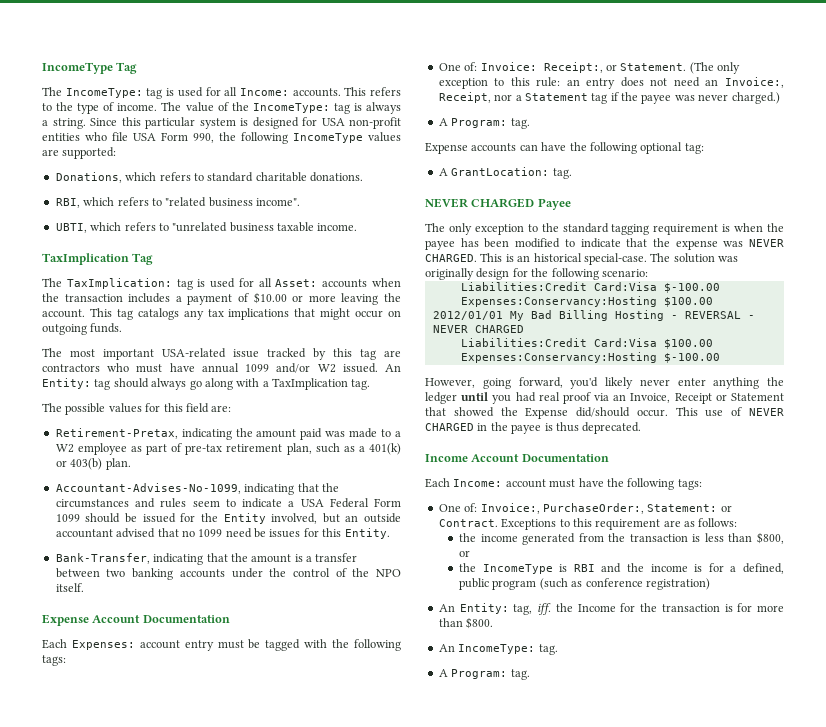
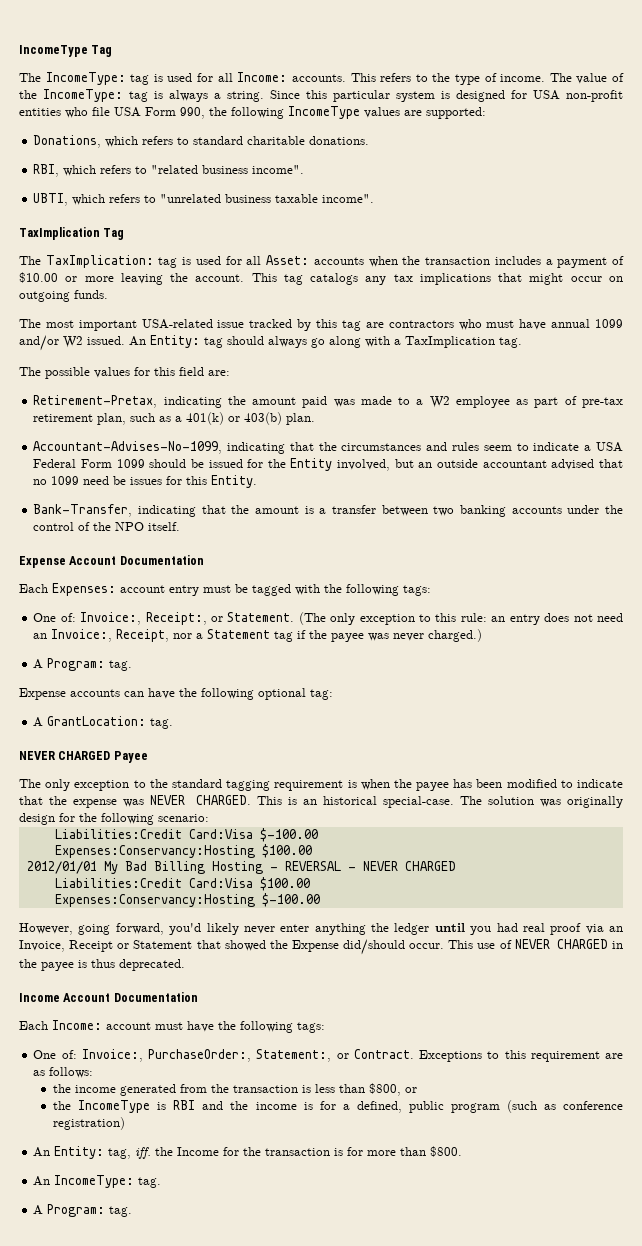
[317,223,358,231] income. -> [322,194,375,203] income".
[480,62,537,71] Invoice: -> [80,612,142,625] Invoice:,
[647,504,718,512] Statement: -> [256,1049,332,1062] Statement:,

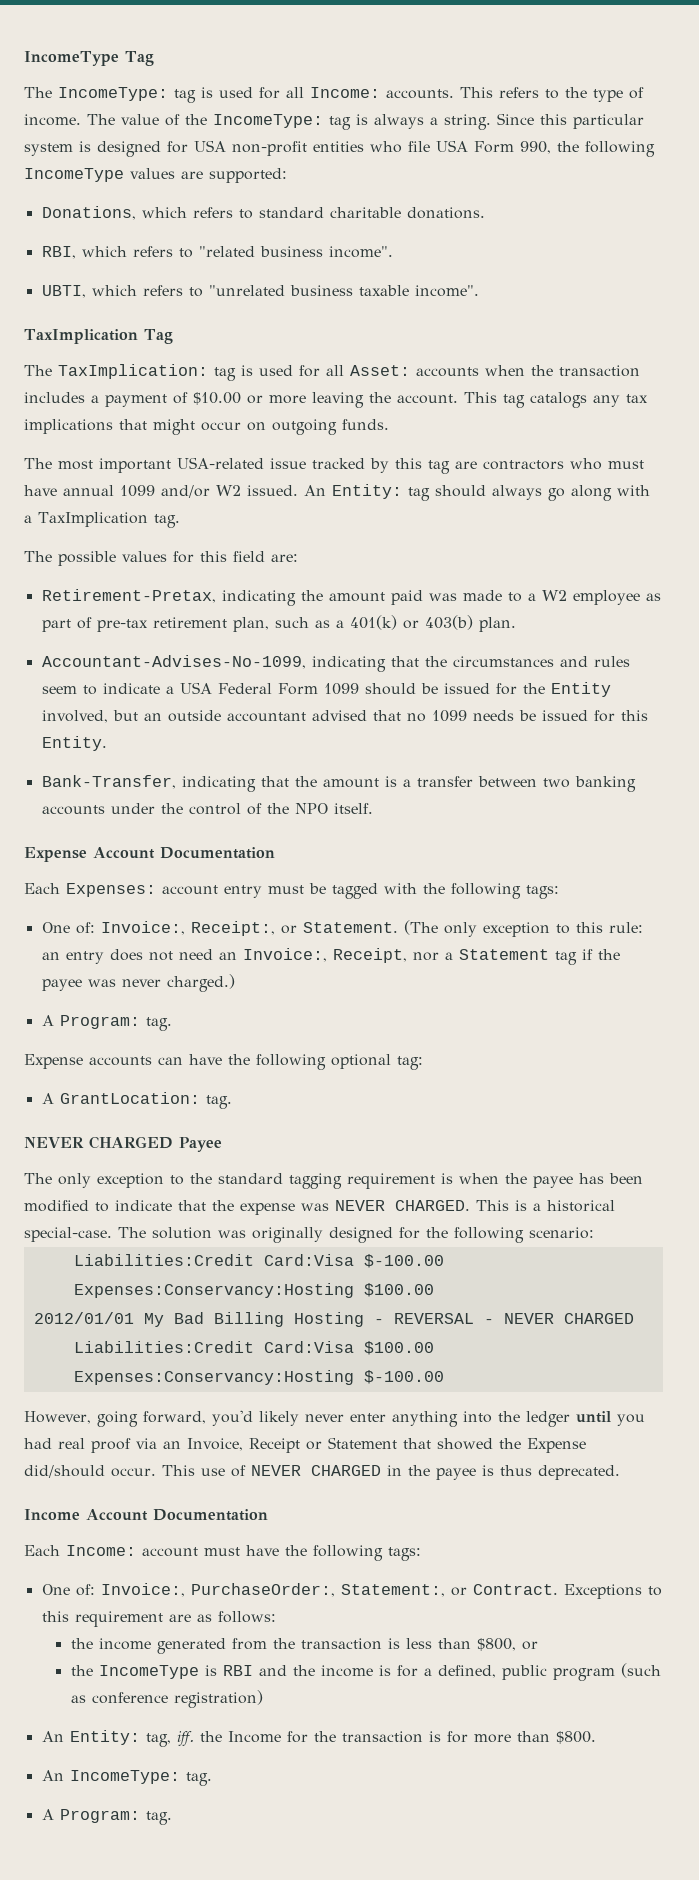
[83,476,163,485] need be issues -> [472,710,588,721] needs be issued
[302,799,317,805] an -> [533,1203,541,1211] a
[19,813,55,825] design -> [329,1227,393,1243] designed
(366, 929) none -> [463,1411,492,1423] into

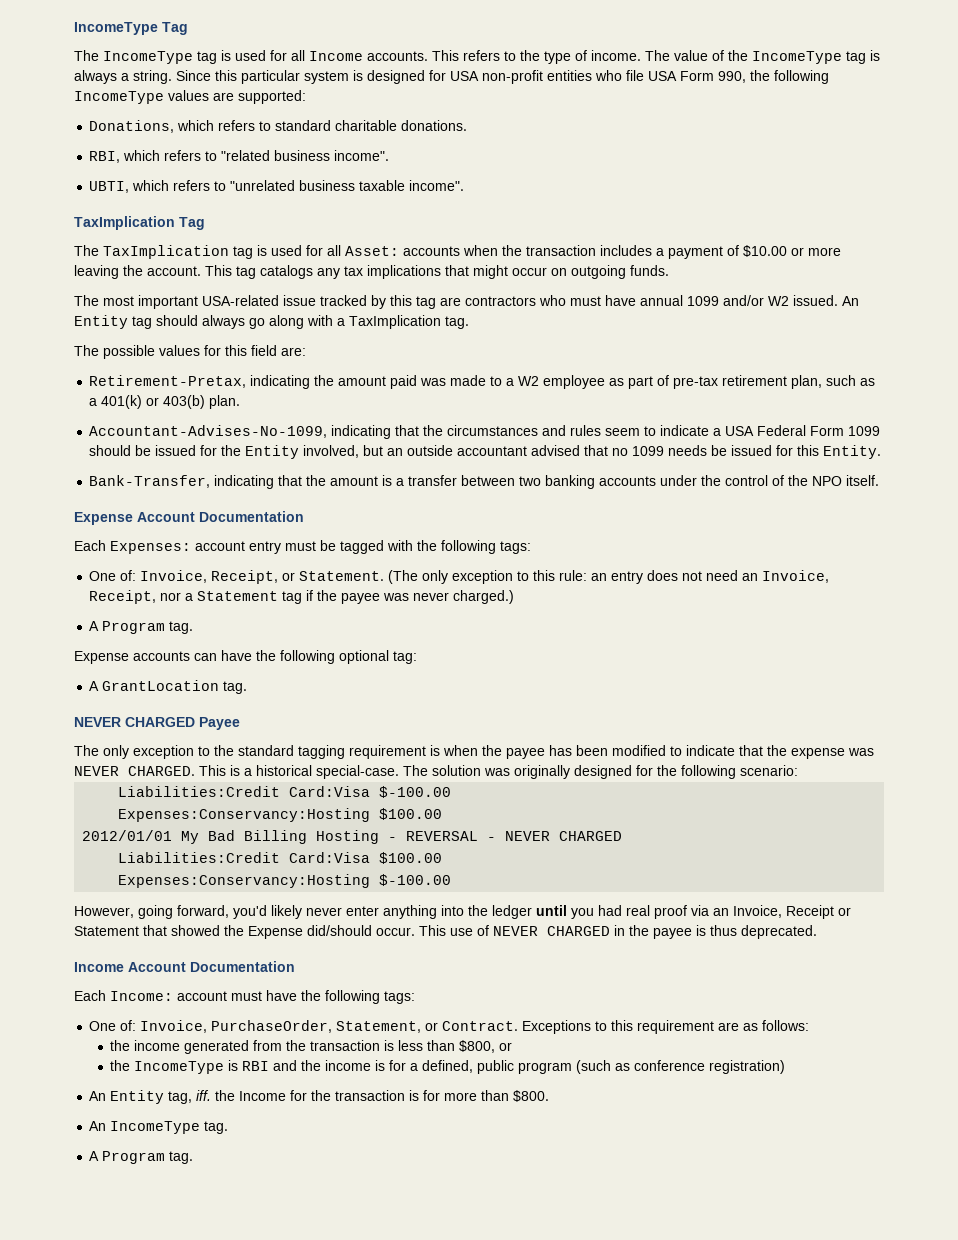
[58,87,380,103] IncomeType: tag is used for all Income: -> [103,50,363,64] IncomeType tag is used for all Income
[213,114,323,128] IncomeType: -> [752,51,842,64] IncomeType
[58,364,208,379] TaxImplication: -> [103,245,229,259] TaxImplication
[332,484,402,499] Entity: -> [74,315,128,329] Entity
[100,921,275,936] Invoice:, Receipt:, -> [140,570,279,584] Invoice, Receipt,
[242,948,327,962] Invoice:, -> [762,570,830,583] Invoice,
[59,1015,140,1029] Program: -> [102,621,166,634] Program
[59,1092,200,1104] GrantLocation: -> [102,680,220,691] GrantLocation
[100,1583,445,1597] Invoice:, PurchaseOrder:, Statement:, -> [140,1020,422,1033] Invoice, PurchaseOrder, Statement,
[69,1730,140,1745] Entity: -> [110,1090,165,1104] Entity
[69,1770,180,1784] IncomeType: -> [110,1121,201,1134] IncomeType
[59,1809,140,1823] Program: -> [102,1151,166,1164] Program

